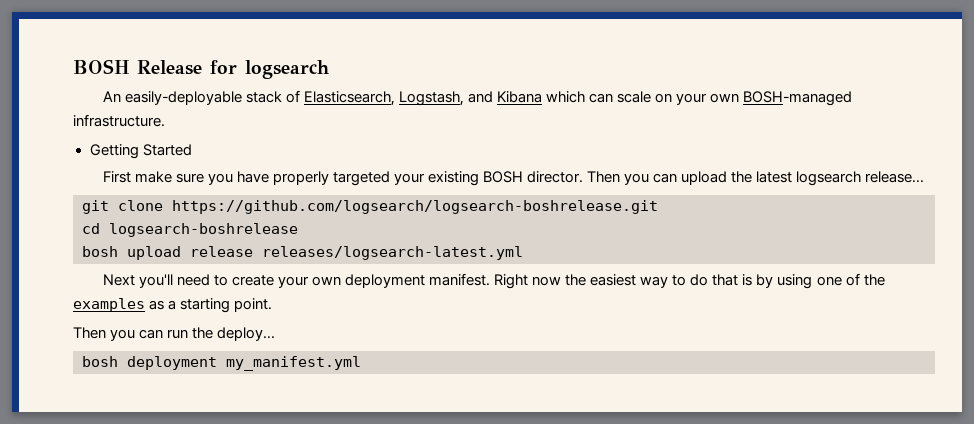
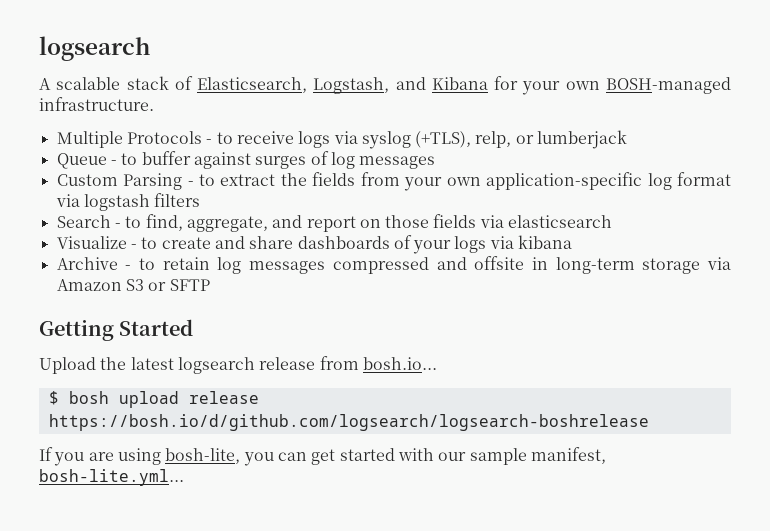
[73,59,237,75] BOSH Release for -> (39, 48) none
[102,91,242,105] An easily-deployable -> [39,77,121,90] A scalable
[545,91,673,103] which can scale on -> [494,76,519,90] for
[89,144,192,159] [102,171,925,186] [82,200,658,214] [82,223,298,237] [82,246,523,260] [102,273,885,289] [73,298,273,313] [73,327,276,341] [82,356,361,371] Getting Started // First make sure you have properly targeted your existing BOSH director. Then you can upload the latest logsearch release... // git clone https://github.com/logsearch/logsearch-boshrelease.git // cd logsearch-boshrelease // bosh upload release releases/logsearch-latest.yml // Next you'll need to create your own deployment manifest. Right now the easiest way to do that is by using one of the examples as a starting point. // Then you can run the deploy... // bosh deployment my_manifest.yml -> [56,130,628,149] [56,151,436,169] [56,172,731,191] [55,193,201,211] [56,214,613,232] [56,235,573,254] [56,256,731,274] [56,279,210,291] [39,319,194,341] [39,356,437,374] [48,391,259,408] [48,414,649,431] [39,447,606,466] [39,469,184,486] Multiple Protocols - to receive logs via syslog (+TLS), relp, or lumberjack // Queue - to buffer against surges of log messages // Custom Parsing - to extract the fields from your own application-specific log format via logstash filters // Search - to find, aggregate, and report on those fields via elasticsearch // Visualize - to create and share dashboards of your logs via kibana // Archive - to retain log messages compressed and offsite in long-term storage via Amazon S3 or SFTP // Getting Started // Upload the latest logsearch release from bosh.io... // $ bosh upload release https://bosh.io/d/github.com/logsearch/logsearch-boshrelease // If you are using bosh-lite, you can get started with our sample manifest, bosh-lite.yml...

